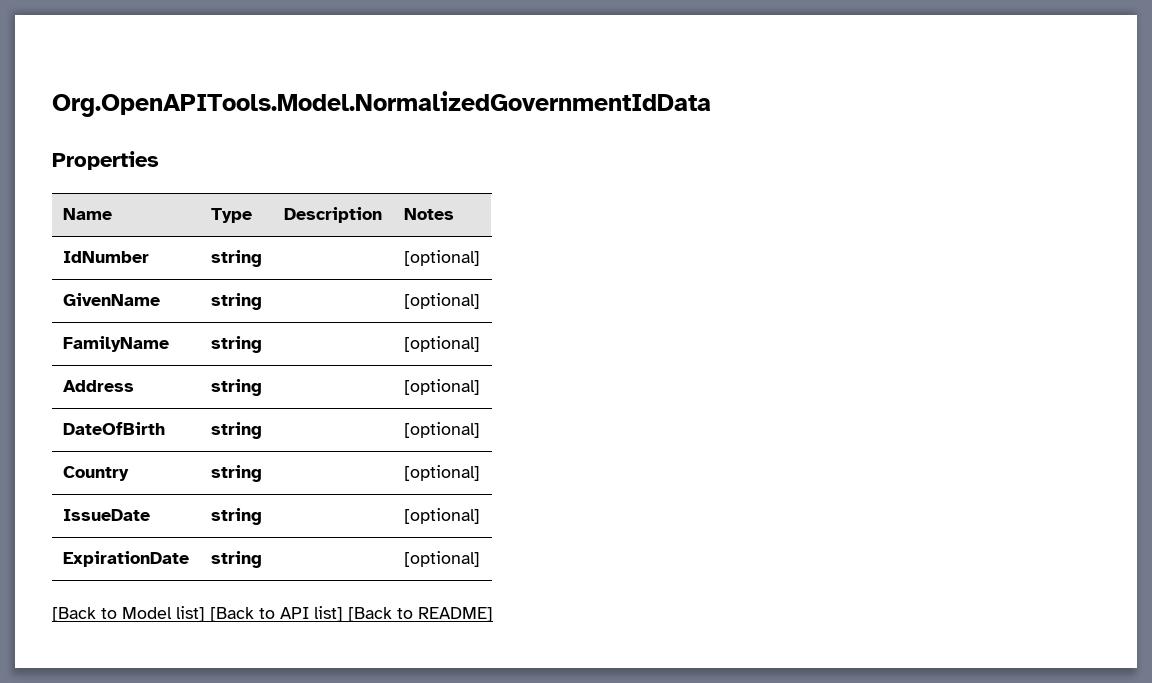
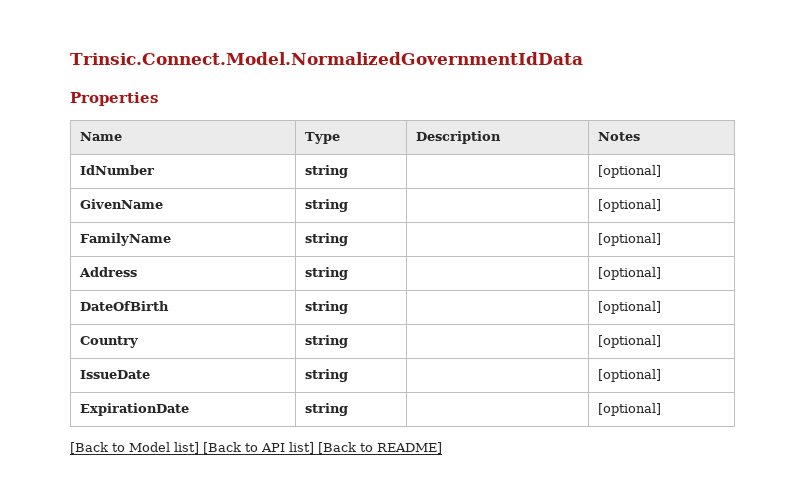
[52,91,711,117] Org.OpenAPITools.Model.NormalizedGovernmentIdData -> [70,52,583,65] Trinsic.Connect.Model.NormalizedGovernmentIdData

